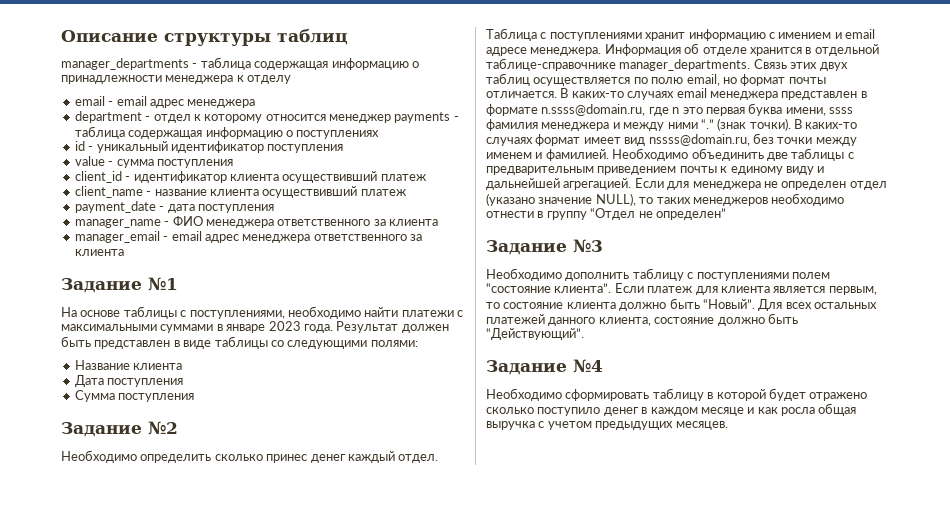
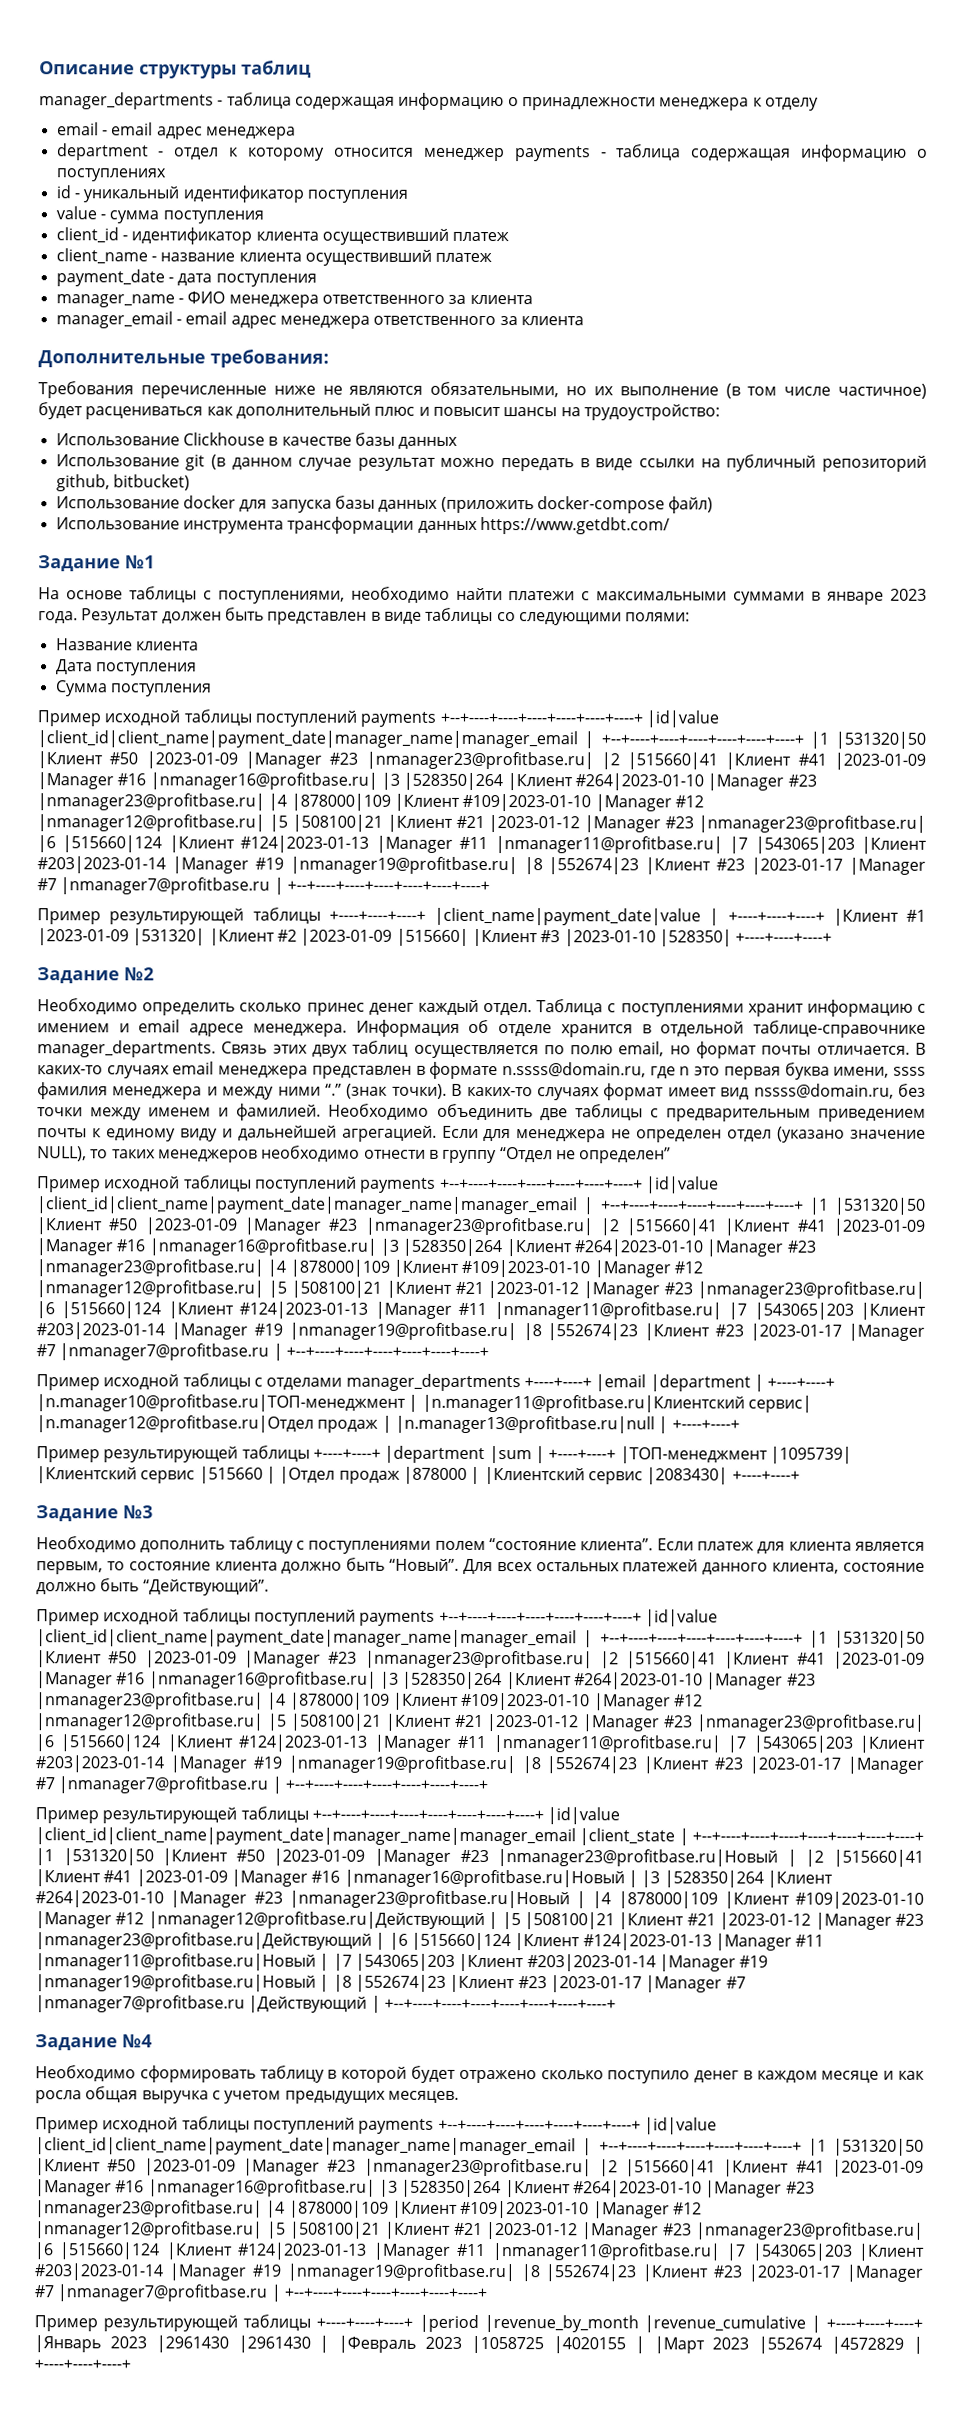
(124, 252) none -> [38,349,329,368] [38,381,928,399] [38,402,720,421] [55,432,459,449] [55,454,928,472] [55,474,190,492] [55,495,714,514] [55,516,670,535] // Дополнительные требования: // Требования перечисленные ниже не являются обязательными, но их выполнение (в том числе частичное) будет расцениваться как дополнительный плюс и повысит шансы на трудоустройство: // Использование Clickhouse в качестве базы данных // Использование git (в данном случае результат можно передать в виде ссылки на публичный репозиторий github, bitbucket) // Использование docker для запуска базы данных (приложить docker-compose файл) // Использование инструмента трансформации данных https://www.getdbt.com/
(195, 397) none -> [37,709,719,728] [37,730,926,749] [37,751,926,770] [37,772,817,791] [37,793,704,812] [37,814,926,833] [37,835,928,854] [37,856,927,875] [37,877,490,895] [37,907,926,926] [37,928,833,947] // Пример исходной таблицы поступлений payments +--+----+----+----+----+----+----+ |id|value |client_id|client_name|payment_date|manager_name|manager_email | +--+----+----+----+----+----+----+ |1 |531320|50 |Клиент #50 |2023-01-09 |Manager #23 |nmanager23@profitbase.ru| |2 |515660|41 |Клиент #41 |2023-01-09 |Manager #16 |nmanager16@profitbase.ru| |3 |528350|264 |Клиент #264|2023-01-10 |Manager #23 |nmanager23@profitbase.ru| |4 |878000|109 |Клиент #109|2023-01-10 |Manager #12 |nmanager12@profitbase.ru| |5 |508100|21 |Клиент #21 |2023-01-12 |Manager #23 |nmanager23@profitbase.ru| |6 |515660|124 |Клиент #124|2023-01-13 |Manager #11 |nmanager11@profitbase.ru| |7 |543065|203 |Клиент #203|2023-01-14 |Manager #19 |nmanager19@profitbase.ru| |8 |552674|23 |Клиент #23 |2023-01-17 |Manager #7 |nmanager7@profitbase.ru | +--+----+----+----+----+----+----+ // Пример результирующей таблицы +----+----+----+ |client_name|payment_date|value | +----+----+----+ |Клиент #1 |2023-01-09 |531320| |Клиент #2 |2023-01-09 |515660| |Клиент #3 |2023-01-10 |528350| +----+----+----+
(726, 214) none -> [37,1175,719,1194] [36,1196,926,1215] [36,1217,925,1236] [36,1238,816,1257] [36,1259,703,1278] [36,1280,925,1299] [36,1301,927,1320] [36,1322,926,1341] [36,1343,489,1361] [36,1373,836,1392] [36,1394,812,1413] [36,1415,740,1434] [36,1445,852,1464] [36,1466,800,1485] // Пример исходной таблицы поступлений payments +--+----+----+----+----+----+----+ |id|value |client_id|client_name|payment_date|manager_name|manager_email | +--+----+----+----+----+----+----+ |1 |531320|50 |Клиент #50 |2023-01-09 |Manager #23 |nmanager23@profitbase.ru| |2 |515660|41 |Клиент #41 |2023-01-09 |Manager #16 |nmanager16@profitbase.ru| |3 |528350|264 |Клиент #264|2023-01-10 |Manager #23 |nmanager23@profitbase.ru| |4 |878000|109 |Клиент #109|2023-01-10 |Manager #12 |nmanager12@profitbase.ru| |5 |508100|21 |Клиент #21 |2023-01-12 |Manager #23 |nmanager23@profitbase.ru| |6 |515660|124 |Клиент #124|2023-01-13 |Manager #11 |nmanager11@profitbase.ru| |7 |543065|203 |Клиент #203|2023-01-14 |Manager #19 |nmanager19@profitbase.ru| |8 |552674|23 |Клиент #23 |2023-01-17 |Manager #7 |nmanager7@profitbase.ru | +--+----+----+----+----+----+----+ // Пример исходной таблицы с отделами manager_departments +----+----+ |email |department | +----+----+ |n.manager10@profitbase.ru|ТОП-менеджмент | |n.manager11@profitbase.ru|Клиентский сервис| |n.manager12@profitbase.ru|Отдел продаж | |n.manager13@profitbase.ru|null | +----+----+ // Пример результирующей таблицы +----+----+ |department |sum | +----+----+ |ТОП-менеджмент |1095739| |Клиентский сервис |515660 | |Отдел продаж |878000 | |Клиентский сервис |2083430| +----+----+
(584, 334) none -> [36,1608,718,1627] [36,1629,925,1648] [36,1650,925,1669] [36,1671,816,1690] [36,1692,703,1711] [36,1713,925,1732] [35,1734,926,1753] [35,1755,925,1774] [35,1776,488,1794] [35,1806,621,1825] [35,1827,925,1846] [35,1848,925,1867] [35,1869,833,1888] [35,1890,924,1909] [35,1911,924,1930] [35,1932,825,1951] [35,1953,769,1972] [35,1974,746,1993] [35,1995,616,2013] // Пример исходной таблицы поступлений payments +--+----+----+----+----+----+----+ |id|value |client_id|client_name|payment_date|manager_name|manager_email | +--+----+----+----+----+----+----+ |1 |531320|50 |Клиент #50 |2023-01-09 |Manager #23 |nmanager23@profitbase.ru| |2 |515660|41 |Клиент #41 |2023-01-09 |Manager #16 |nmanager16@profitbase.ru| |3 |528350|264 |Клиент #264|2023-01-10 |Manager #23 |nmanager23@profitbase.ru| |4 |878000|109 |Клиент #109|2023-01-10 |Manager #12 |nmanager12@profitbase.ru| |5 |508100|21 |Клиент #21 |2023-01-12 |Manager #23 |nmanager23@profitbase.ru| |6 |515660|124 |Клиент #124|2023-01-13 |Manager #11 |nmanager11@profitbase.ru| |7 |543065|203 |Клиент #203|2023-01-14 |Manager #19 |nmanager19@profitbase.ru| |8 |552674|23 |Клиент #23 |2023-01-17 |Manager #7 |nmanager7@profitbase.ru | +--+----+----+----+----+----+----+ // Пример результирующей таблицы +--+----+----+----+----+----+----+----+ |id|value |client_id|client_name|payment_date|manager_name|manager_email |client_state | +--+----+----+----+----+----+----+----+ |1 |531320|50 |Клиент #50 |2023-01-09 |Manager #23 |nmanager23@profitbase.ru|Новый | |2 |515660|41 |Клиент #41 |2023-01-09 |Manager #16 |nmanager16@profitbase.ru|Новый | |3 |528350|264 |Клиент #264|2023-01-10 |Manager #23 |nmanager23@profitbase.ru|Новый | |4 |878000|109 |Клиент #109|2023-01-10 |Manager #12 |nmanager12@profitbase.ru|Действующий | |5 |508100|21 |Клиент #21 |2023-01-12 |Manager #23 |nmanager23@profitbase.ru|Действующий | |6 |515660|124 |Клиент #124|2023-01-13 |Manager #11 |nmanager11@profitbase.ru|Новый | |7 |543065|203 |Клиент #203|2023-01-14 |Manager #19 |nmanager19@profitbase.ru|Новый | |8 |552674|23 |Клиент #23 |2023-01-17 |Manager #7 |nmanager7@profitbase.ru |Действующий | +--+----+----+----+----+----+----+----+
(728, 425) none -> [35,2116,717,2135] [35,2137,924,2156] [35,2158,924,2177] [35,2179,815,2198] [35,2200,702,2219] [35,2221,924,2240] [34,2242,926,2261] [34,2263,924,2282] [34,2284,487,2302] [34,2314,923,2333] [34,2335,924,2354] [34,2359,131,2370] // Пример исходной таблицы поступлений payments +--+----+----+----+----+----+----+ |id|value |client_id|client_name|payment_date|manager_name|manager_email | +--+----+----+----+----+----+----+ |1 |531320|50 |Клиент #50 |2023-01-09 |Manager #23 |nmanager23@profitbase.ru| |2 |515660|41 |Клиент #41 |2023-01-09 |Manager #16 |nmanager16@profitbase.ru| |3 |528350|264 |Клиент #264|2023-01-10 |Manager #23 |nmanager23@profitbase.ru| |4 |878000|109 |Клиент #109|2023-01-10 |Manager #12 |nmanager12@profitbase.ru| |5 |508100|21 |Клиент #21 |2023-01-12 |Manager #23 |nmanager23@profitbase.ru| |6 |515660|124 |Клиент #124|2023-01-13 |Manager #11 |nmanager11@profitbase.ru| |7 |543065|203 |Клиент #203|2023-01-14 |Manager #19 |nmanager19@profitbase.ru| |8 |552674|23 |Клиент #23 |2023-01-17 |Manager #7 |nmanager7@profitbase.ru | +--+----+----+----+----+----+----+ // Пример результирующей таблицы +----+----+----+ |period |revenue_by_month |revenue_cumulative | +----+----+----+ |Январь 2023 |2961430 |2961430 | |Февраль 2023 |1058725 |4020155 | |Март 2023 |552674 |4572829 | +----+----+----+

